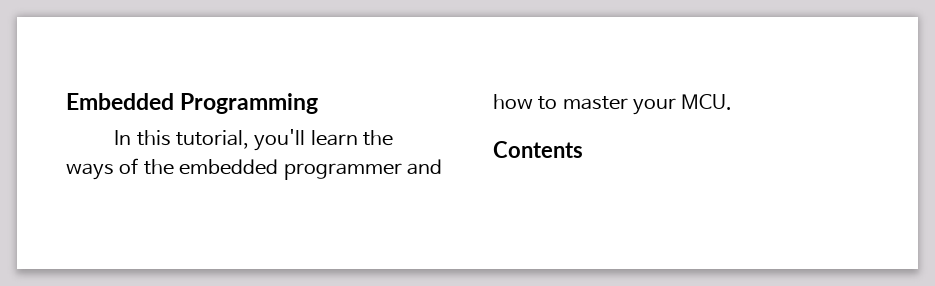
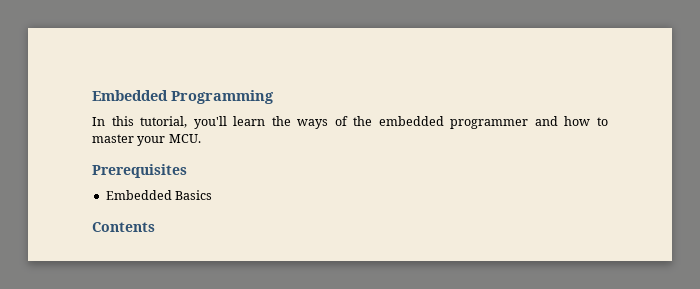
(733, 102) none -> [92,164,187,178] [105,190,213,200] // Prerequisites // Embedded Basics

